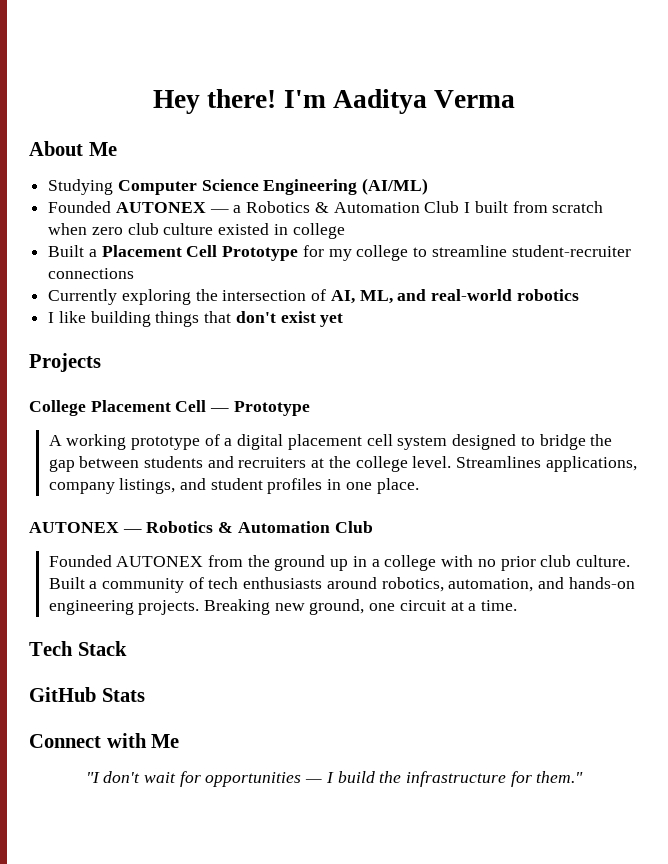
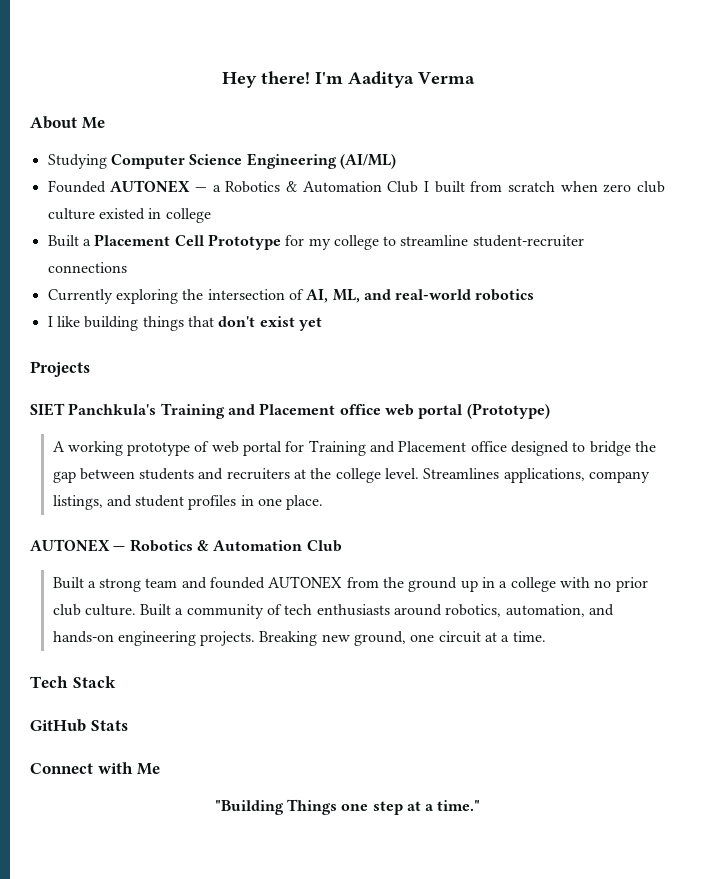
[29,400,310,416] [48,434,448,450] College Placement Cell — Prototype // A working prototype of a digital placement cell system -> [30,403,550,419] [52,440,507,456] SIET Panchkula's Training and Placement office web portal (Prototype) // A working prototype of web portal for Training and Placement office
[48,555,112,567] Founded -> [52,577,266,592] Built a strong team and founded
[85,771,584,787] "I don't wait for opportunities — I build the infrastructure for them." -> [214,799,481,815] "Building Things one step at a time."

